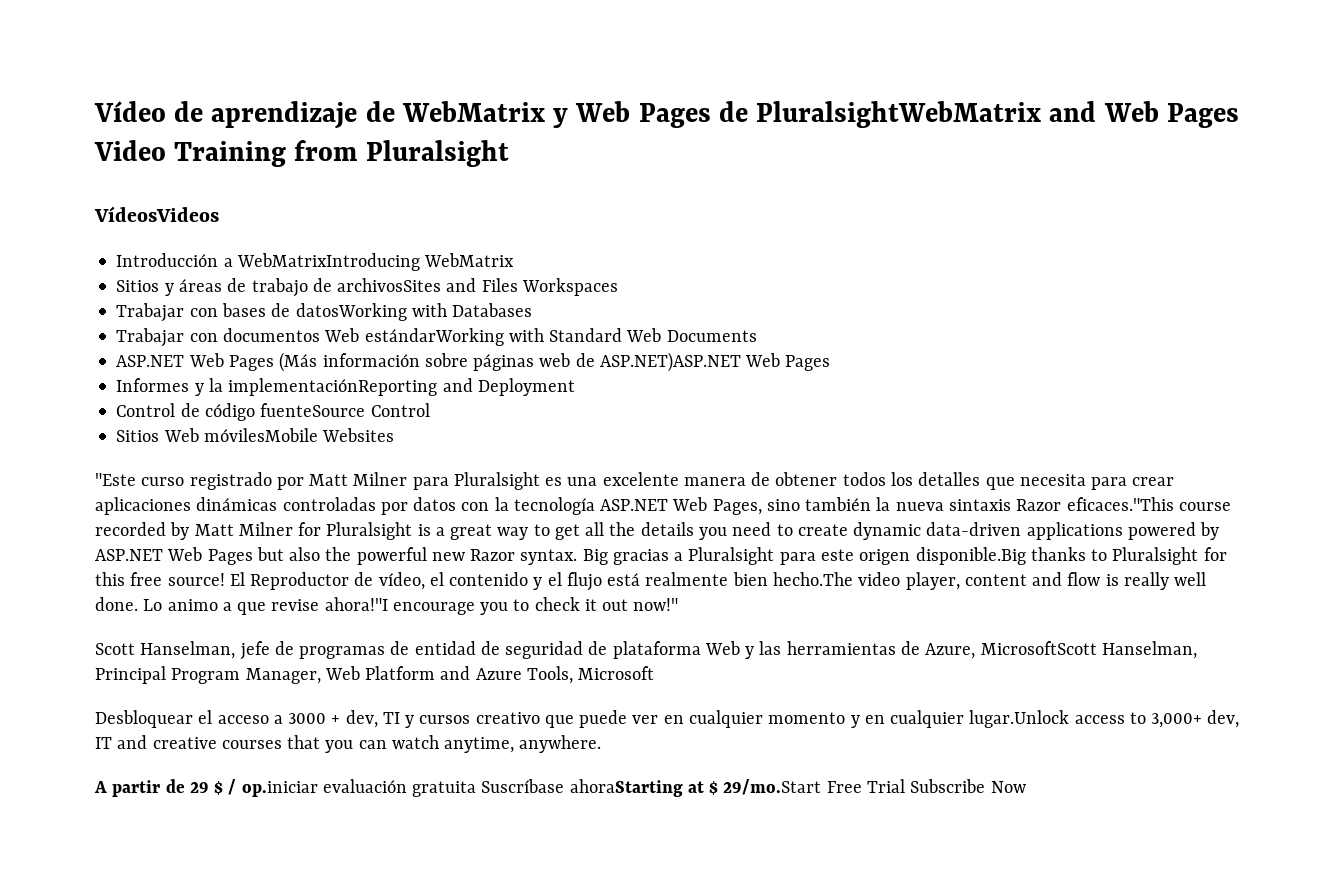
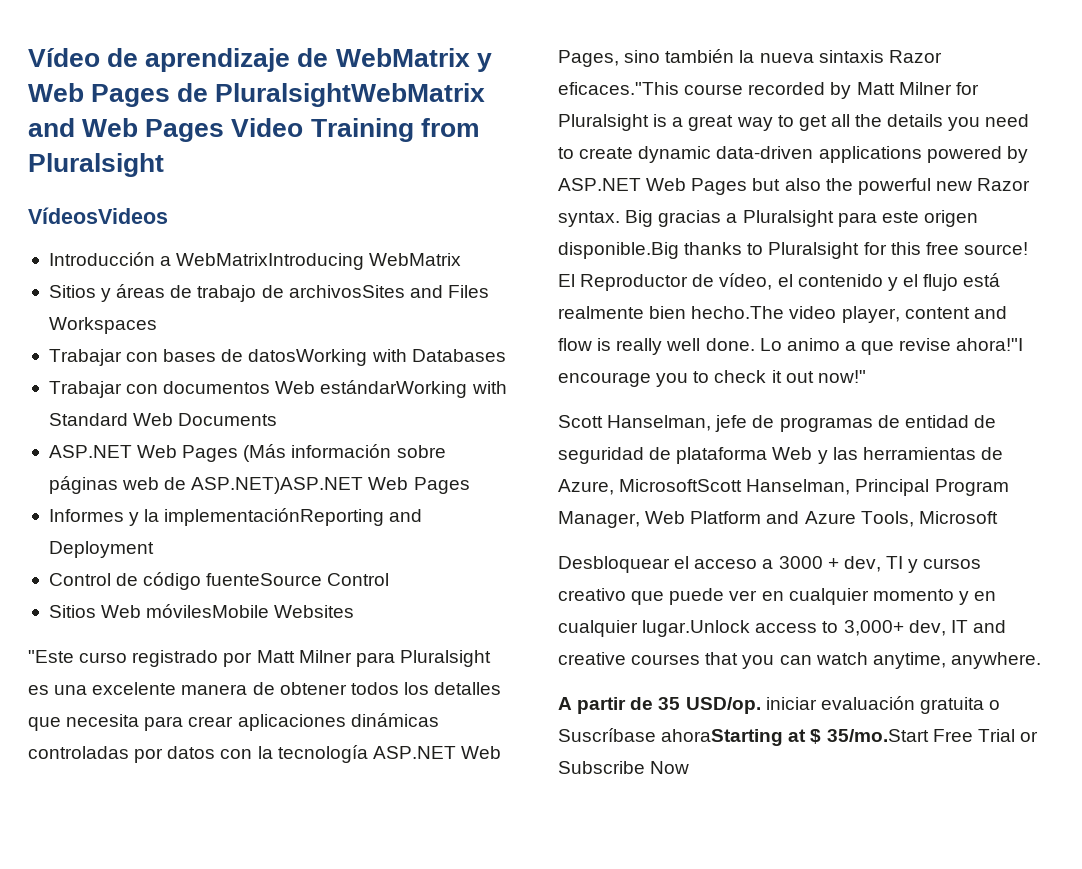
[189,779,318,797] 29 $ / op.iniciar -> [658,697,817,714] 35 USD/op. iniciar
(477, 789) none -> [989,700,1001,710] o
[723,779,822,795] 29/mo.Start -> [826,729,929,742] 35/mo.Start
(905, 786) none -> [1019,731,1038,742] or

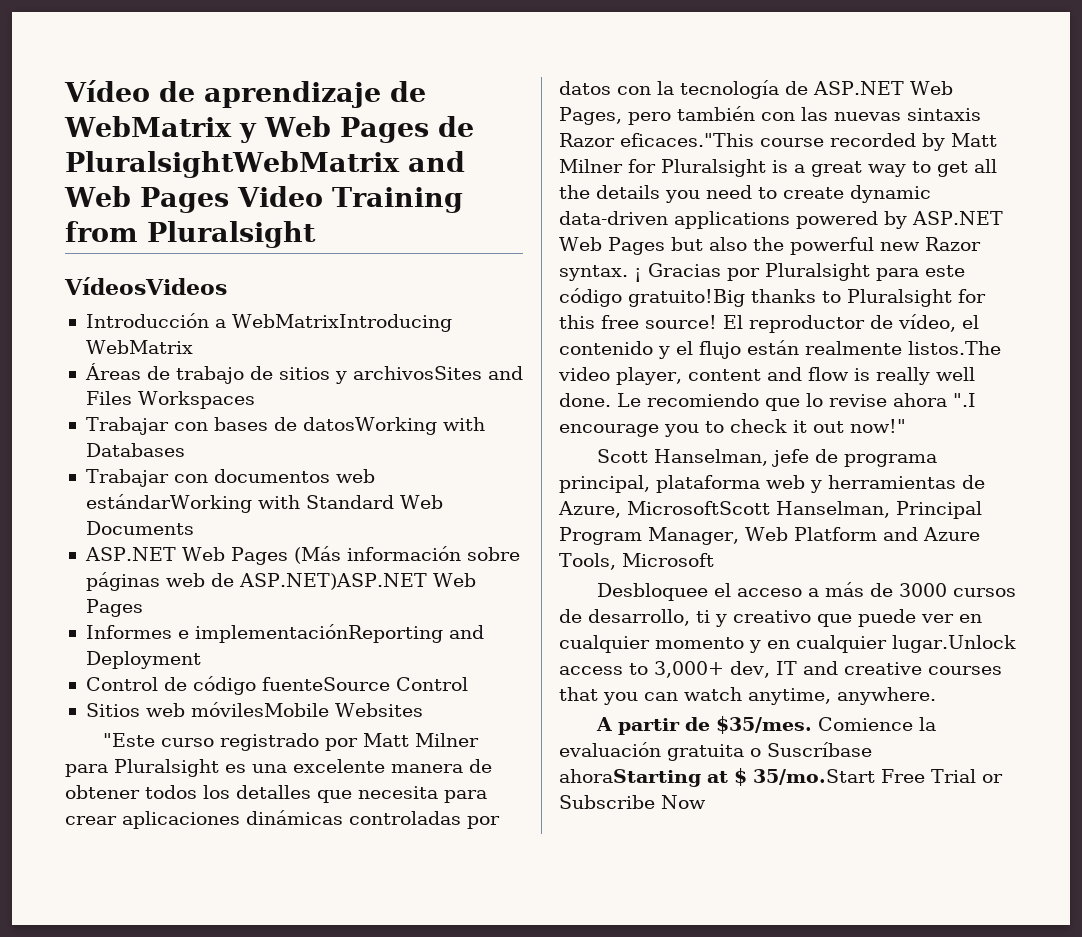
[48,284,166,302] Sitios y áreas -> [84,363,141,380] Áreas
(284, 291) none -> [278,367,347,384] sitios y
[275,381,316,394] Web -> [335,469,375,483] web
[129,509,160,526] y la -> [177,630,189,639] e
[101,605,142,618] Web -> [145,703,185,717] web
(368, 754) none -> [785,81,808,95] de
[624,49,814,63] sino también la nueva -> [627,106,901,125] pero también con las nuevas
[625,210,738,227] Big gracias a -> [634,263,760,282] ¡ Gracias por
[923,210,978,227] [558,242,679,259] origen disponible.Big -> [559,288,745,307] código gratuito!Big
[580,274,689,291] Reproductor -> [749,315,865,333] reproductor
[963,273,1001,287] [558,306,785,319] está realmente bien hecho.The -> [747,340,1001,355] están realmente listos.The
[759,338,1024,355] Lo animo a que revise ahora!"I -> [617,393,976,411] Le recomiendo que lo revise ahora ".I
[779,415,996,432] [558,447,858,464] programas de entidad de seguridad de plataforma Web y las -> [844,454,938,467] [559,475,822,493] programa principal, plataforma web y
[558,556,670,573] Desbloquear -> [597,583,709,601] Desbloquee
[778,556,982,573] 3000 + dev, TI y cursos -> [825,582,1017,597] [559,609,727,627] más de 3000 cursos de desarrollo, ti y
[658,697,817,714] 35 USD/op. iniciar -> [716,716,937,734] $35/mes. Comience la

